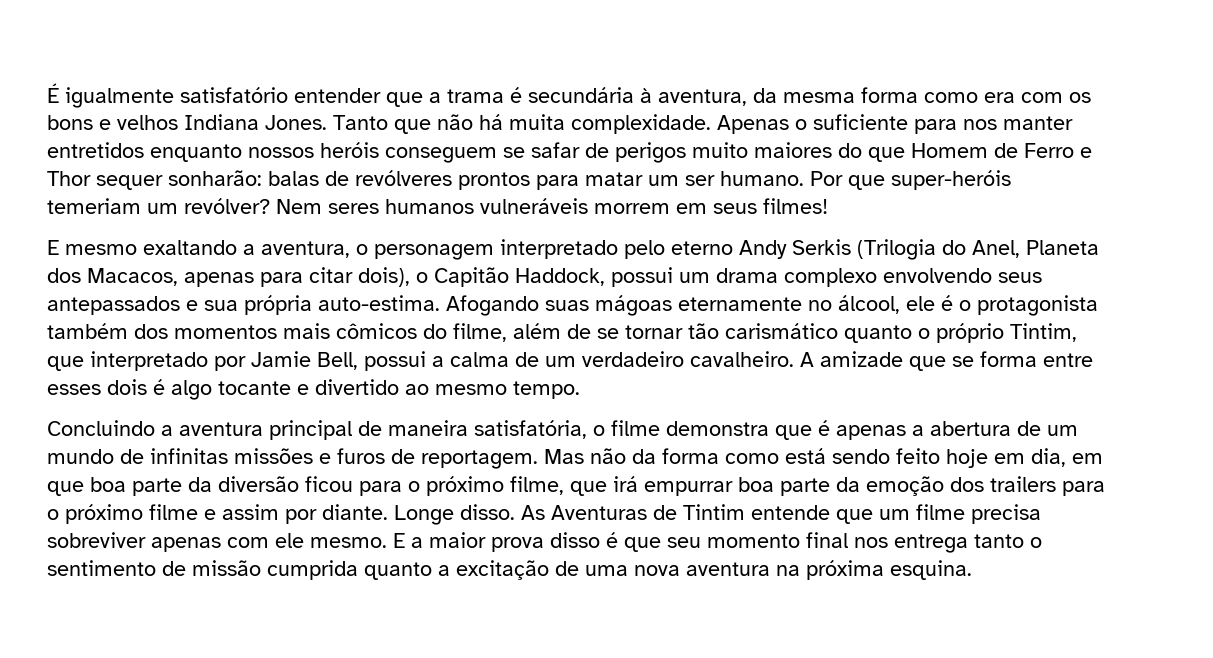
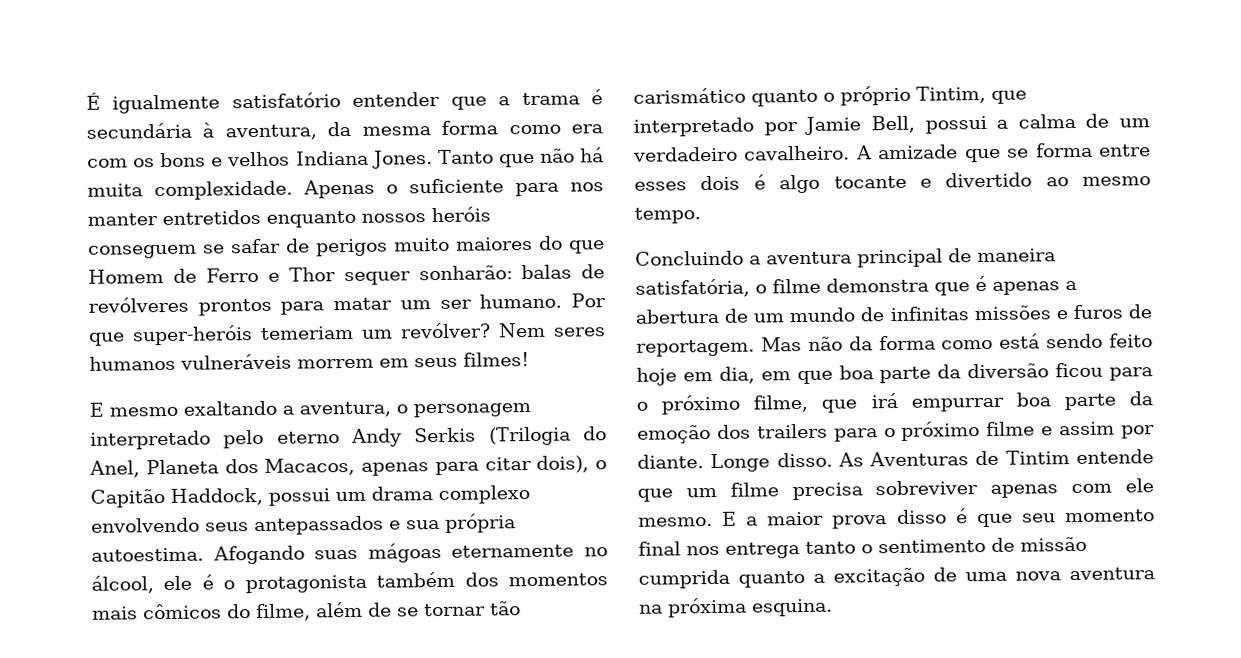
[318,295,440,311] auto-estima. -> [91,547,204,562] autoestima.

